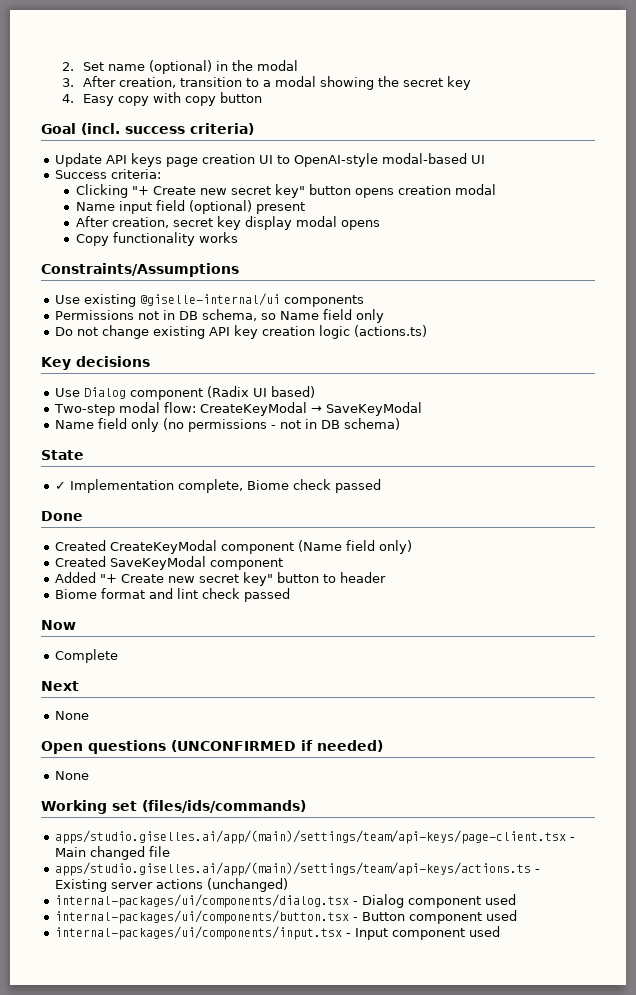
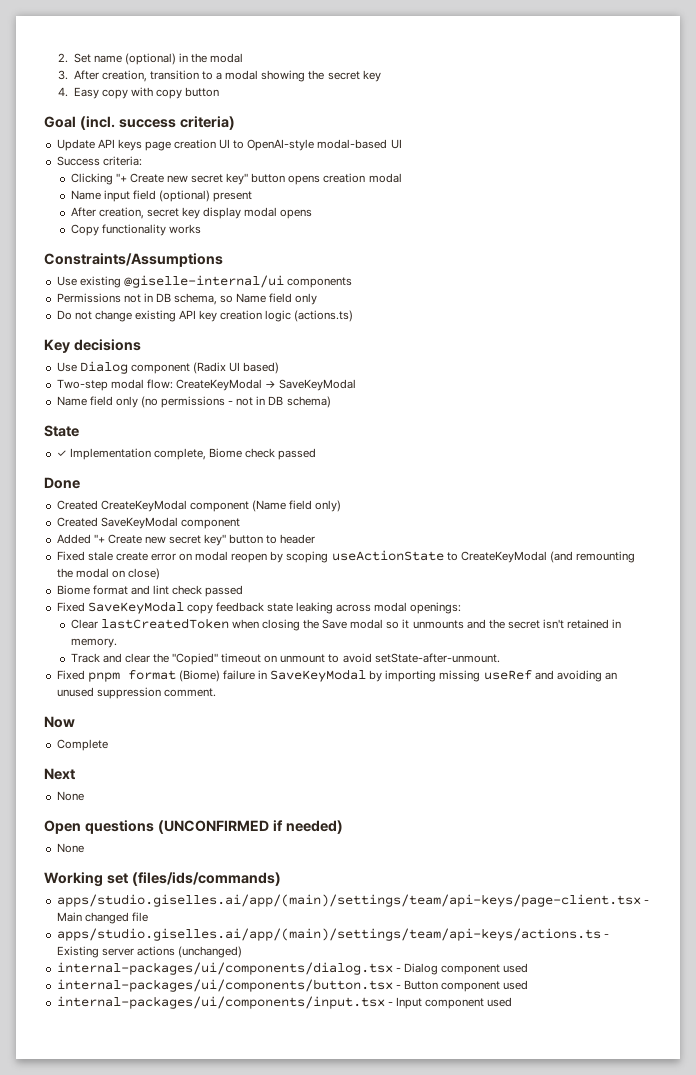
(386, 577) none -> [56,550,636,563] [56,568,160,580] // Fixed stale create error on modal reopen by scoping useActionState to CreateKeyModal (and remounting the modal on close)
(290, 595) none -> [56,601,462,614] [70,618,622,631] [70,638,117,648] [70,653,500,665] [56,669,617,682] [56,687,216,699] // Fixed SaveKeyModal copy feedback state leaking across modal openings: // Clear lastCreatedToken when closing the Save modal so it unmounts and the secret isn't retained in memory. // Track and clear the "Copied" timeout on unmount to avoid setState-after-unmount. // Fixed pnpm format (Biome) failure in SaveKeyModal by importing missing useRef and avoiding an unused suppression comment.

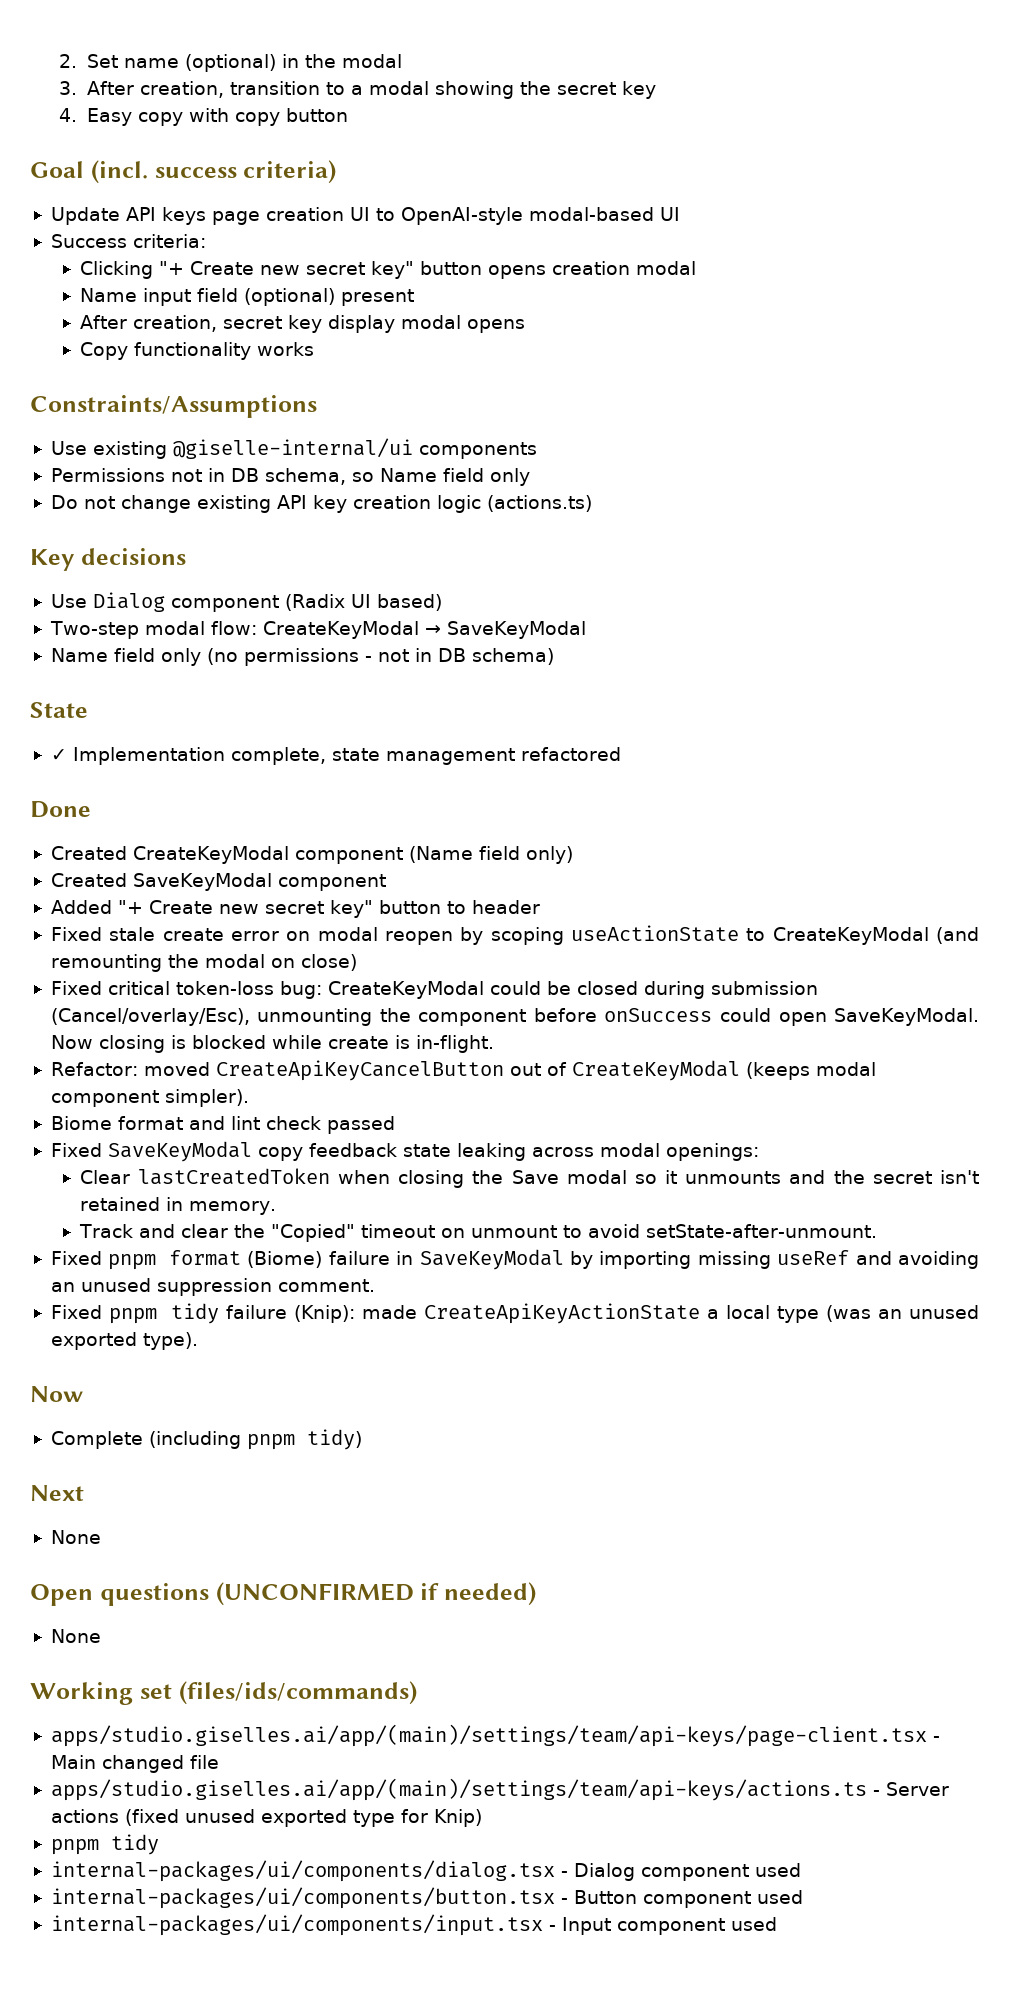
[208,448,317,460] Biome check passed -> [331,747,621,765] state management refactored
(160, 574) none -> [50,981,818,999] [50,1008,980,1026] [50,1035,494,1053] [50,1060,876,1081] [50,1089,249,1107] // Fixed critical token-loss bug: CreateKeyModal could be closed during submission (Cancel/overlay/Esc), unmounting the component before onSuccess could open SaveKeyModal. Now closing is blocked while create is in-flight. // Refactor: moved CreateApiKeyCancelButton out of CreateKeyModal (keeps modal component simpler).
(216, 692) none -> [50,1303,979,1324] [50,1332,198,1350] // Fixed pnpm tidy failure (Knip): made CreateApiKeyActionState a local type (was an unused exported type).
(108, 745) none -> [148,1429,362,1450] (including pnpm tidy)
[56,946,242,958] Existing server actions (unchanged) -> [885,1782,949,1796] [50,1809,482,1827] [50,1834,159,1855] Server actions (fixed unused exported type for Knip) // pnpm tidy

